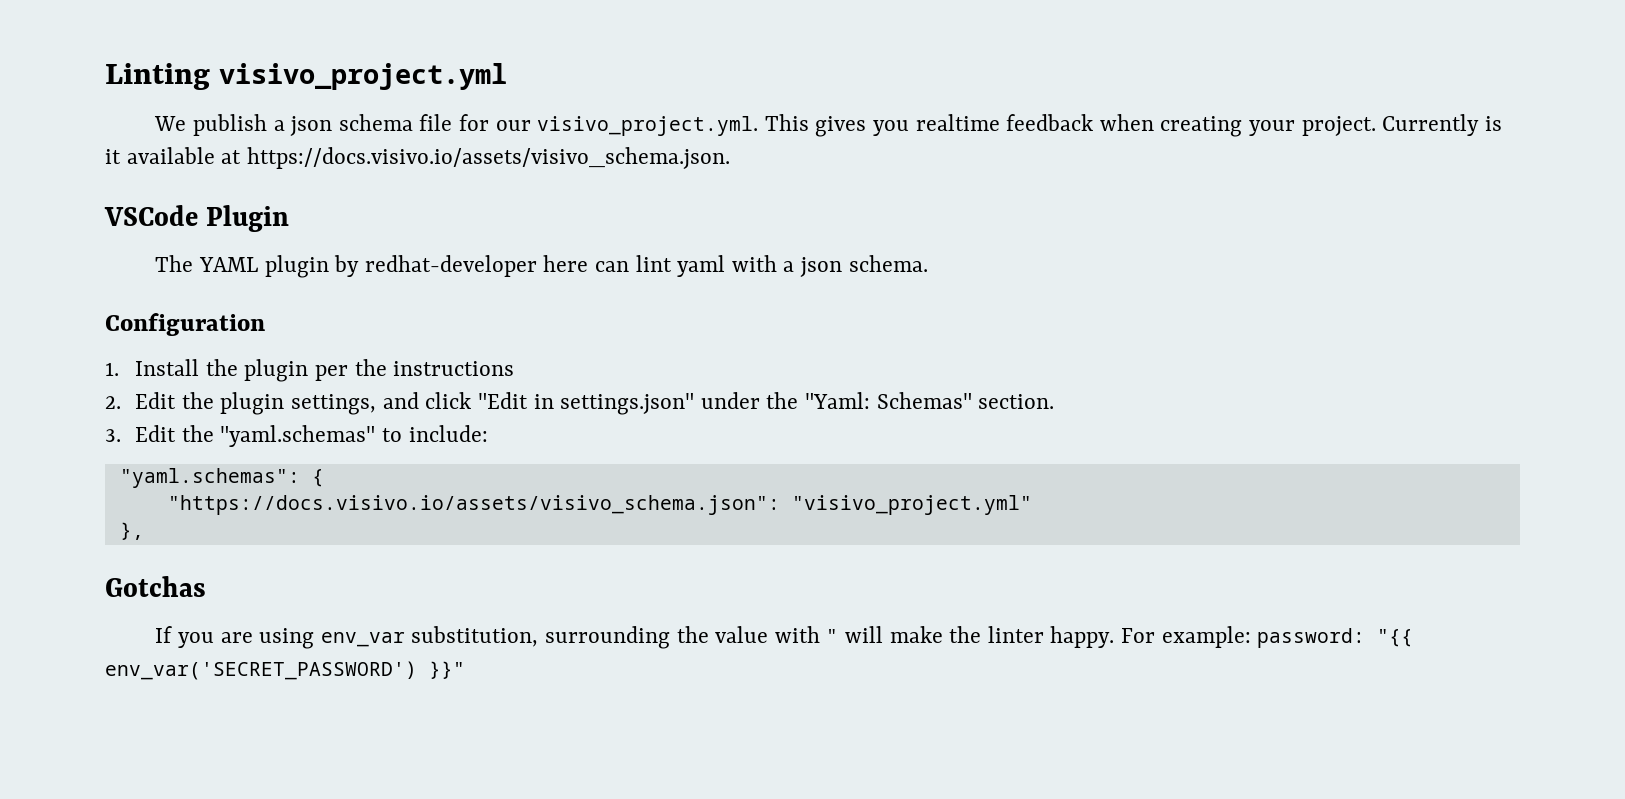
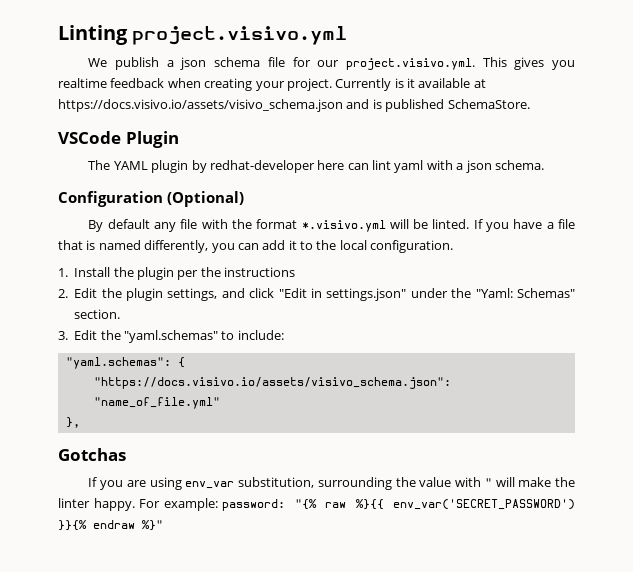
[219,63,508,90] visivo_project.yml -> [132,26,348,45] project.visivo.yml
[537,116,759,136] visivo_project.yml. -> [345,58,475,70] project.visivo.yml.
[246,147,730,169] https://docs.visivo.io/assets/visivo_schema.json. -> [58,99,530,112] https://docs.visivo.io/assets/visivo_schema.json and is published SchemaStore.
(265, 324) none -> [167,191,244,207] [88,219,576,232] [58,240,454,253] (Optional) // By default any file with the format *.visivo.yml will be linted. If you have a file that is named differently, you can add it to the local configuration.
[791,495,1032,515] "visivo_project.yml" -> [93,397,220,409] "name_of_file.yml"
[1377,629,1414,647] [105,661,465,680] "{{ env_var('SECRET_PASSWORD') }}" -> [294,499,575,510] [58,520,163,531] "{% raw %}{{ env_var('SECRET_PASSWORD') }}{% endraw %}"

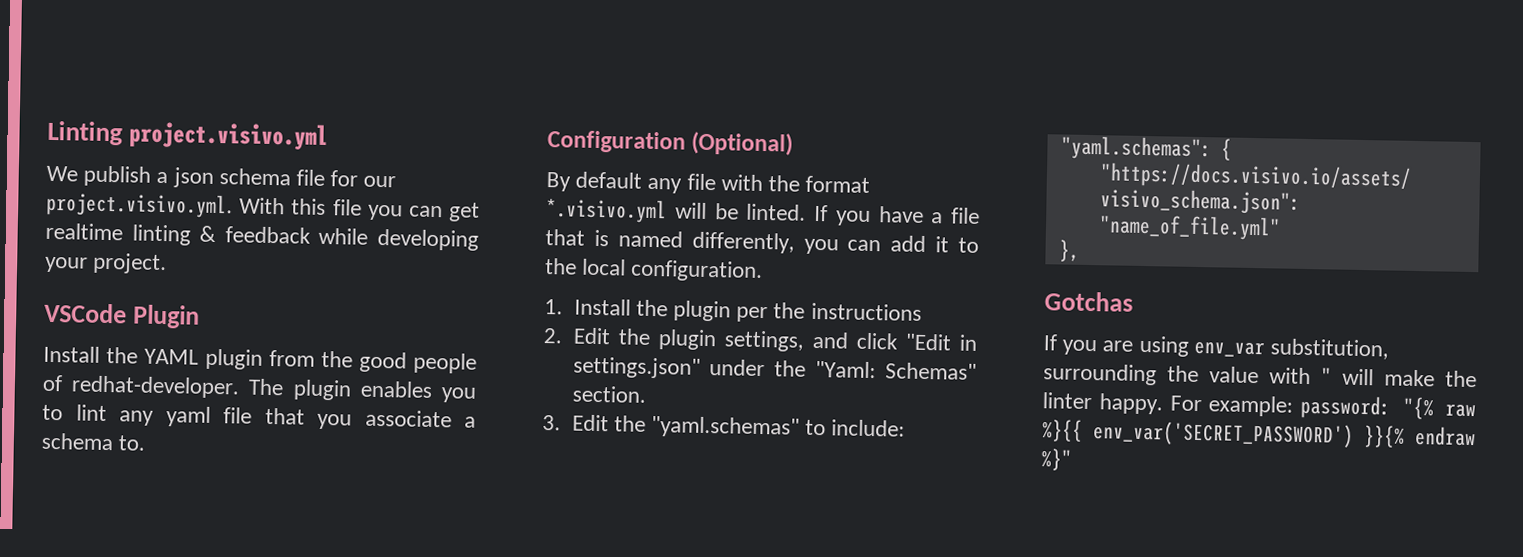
[482,57,575,70] [58,78,486,91] [58,99,530,112] [58,131,179,148] [88,160,544,173] This gives you realtime feedback when creating your project. Currently is it available at https://docs.visivo.io/assets/visivo_schema.json and is published SchemaStore. // VSCode Plugin // The YAML plugin by redhat-developer here can lint yaml with a json schema. -> [239,197,481,222] [45,222,479,251] [45,252,168,275] [44,302,200,329] [43,345,477,374] [42,374,476,403] [42,404,476,430] [41,432,147,451] With this file you can get realtime linting & feedback while developing your project. // VSCode Plugin // Install the YAML plugin from the good people of redhat-developer. The plugin enables you to lint any yaml file that you associate a schema to.

